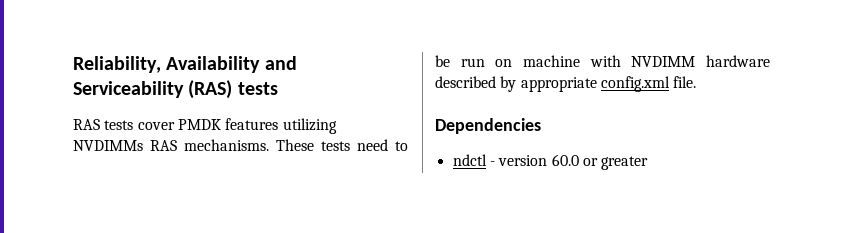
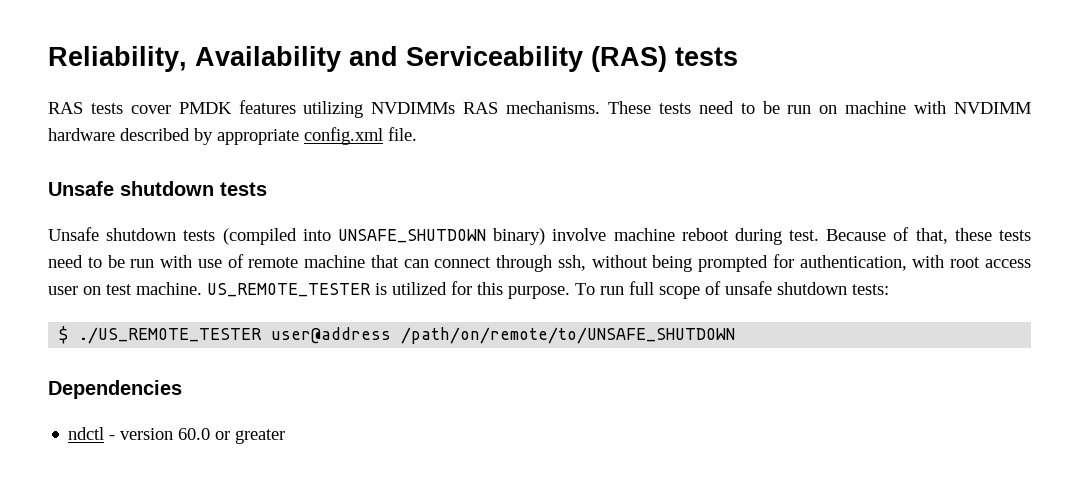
(697, 82) none -> [48,181,267,196] [48,227,1031,245] [48,254,1032,272] [48,281,889,299] [59,326,736,344] // Unsafe shutdown tests // Unsafe shutdown tests (compiled into UNSAFE_SHUTDOWN binary) involve machine reboot during test. Because of that, these tests need to be run with use of remote machine that can connect through ssh, without being prompted for authentication, with root access user on test machine. US_REMOTE_TESTER is utilized for this purpose. To run full scope of unsafe shutdown tests: // $ ./US_REMOTE_TESTER user@address /path/on/remote/to/UNSAFE_SHUTDOWN

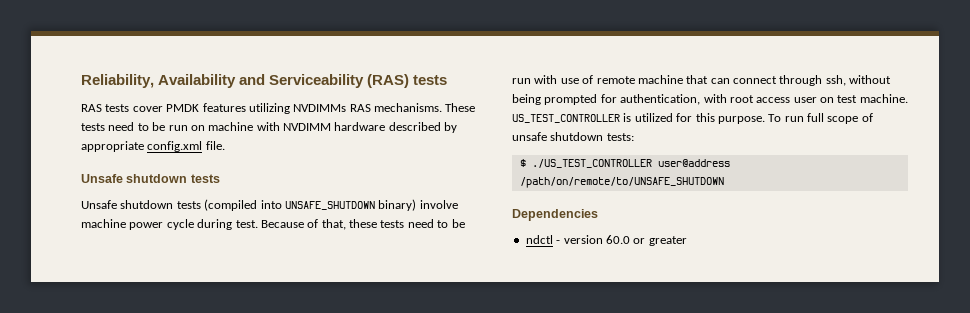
[681,228,729,241] reboot -> [129,219,194,230] power cycle
[207,283,371,297] US_REMOTE_TESTER -> [512,114,620,123] US_TEST_CONTROLLER
[78,327,263,344] ./US_REMOTE_TESTER -> [531,159,652,168] ./US_TEST_CONTROLLER

